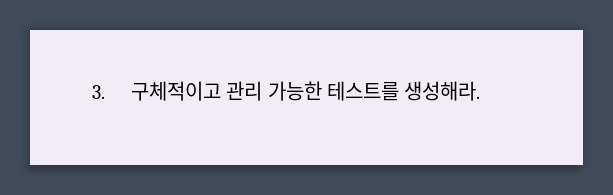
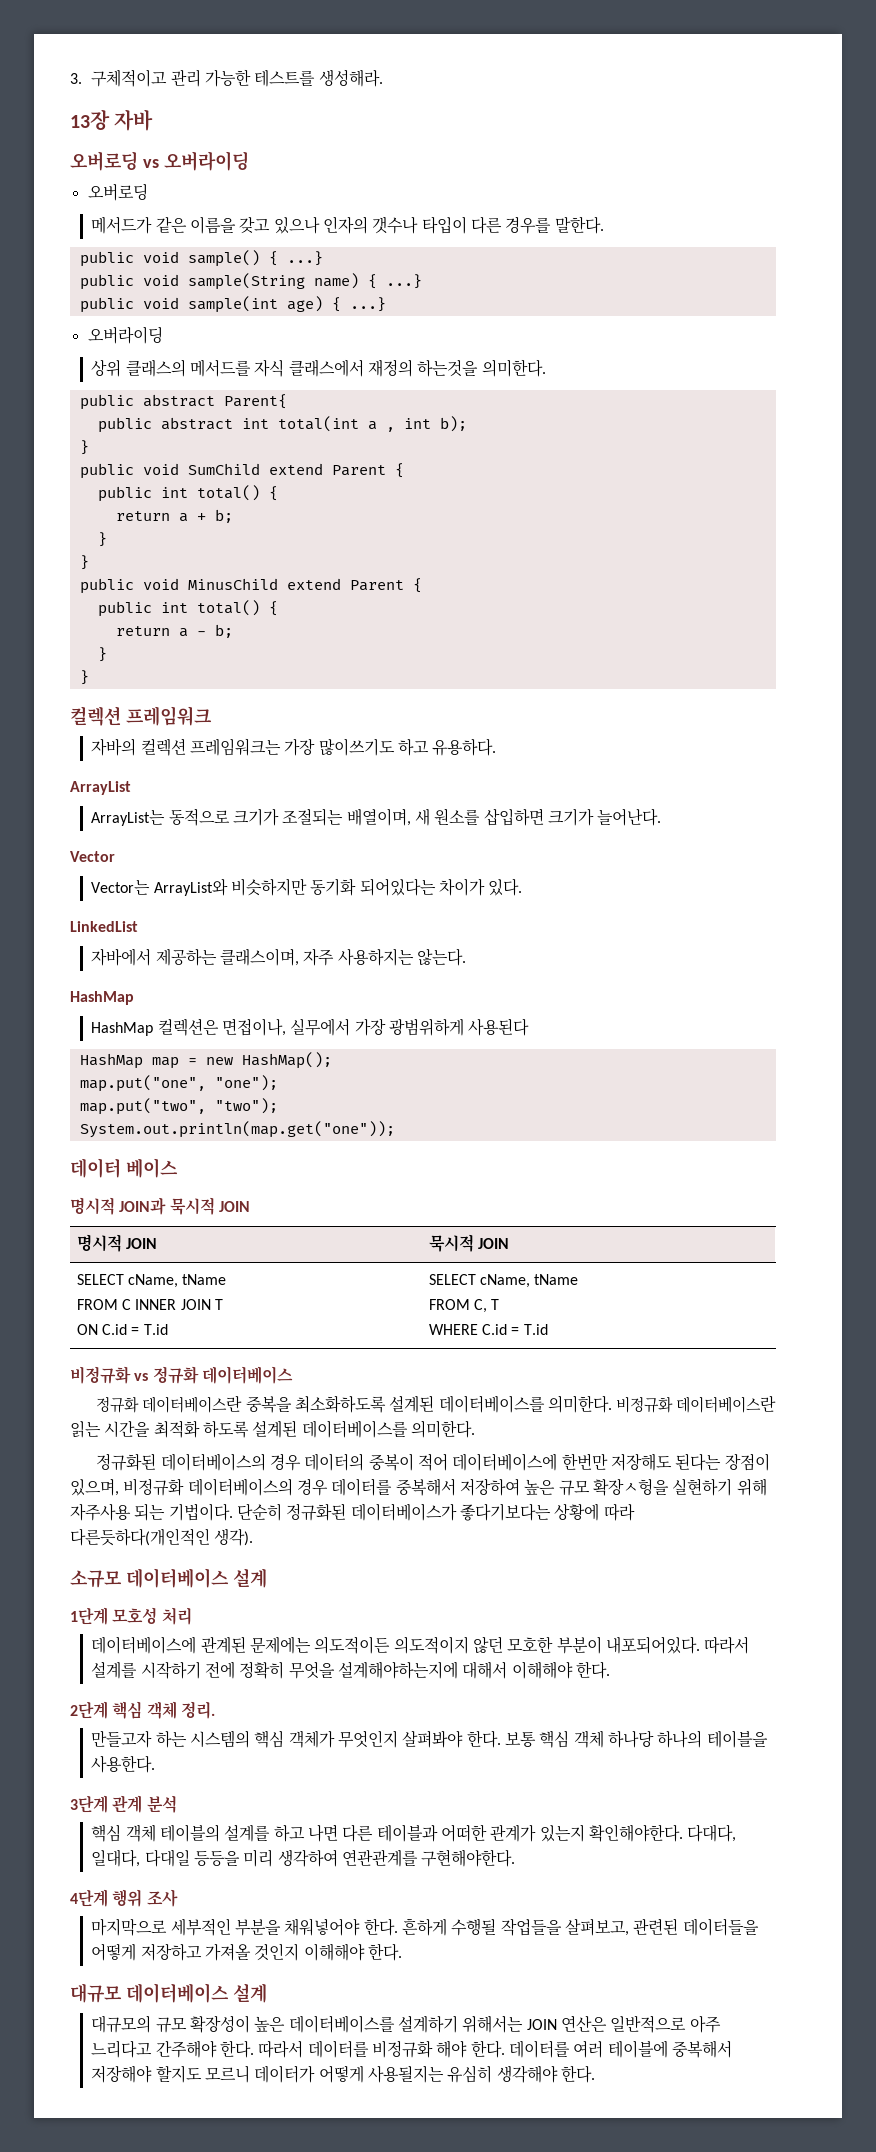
(481, 91) none -> [70,109,154,131] [70,151,249,171] [87,183,148,201] [91,216,604,234] [79,250,323,267] [79,273,422,290] [79,296,386,313] [87,326,163,344] [91,359,546,377] [79,394,287,410] [97,416,467,433] [79,440,89,455] [79,463,404,479] [97,485,278,502] [115,509,233,523] [97,532,107,547] [79,555,89,570] [79,578,422,594] [97,600,278,617] [115,624,233,638] [97,647,107,662] [79,670,89,685] [70,706,212,726] [91,738,497,756] [70,781,131,795] [91,808,662,826] [70,851,115,862] [91,878,523,896] [70,921,138,932] [91,948,467,966] [70,991,134,1005] [91,1018,530,1036] [79,1052,332,1069] [79,1075,278,1092] [79,1098,278,1115] [79,1121,395,1138] [70,1158,178,1178] [70,1197,250,1215] [76,1234,157,1252] [428,1234,509,1252] [76,1274,227,1288] [76,1299,223,1310] [76,1324,168,1335] [428,1274,579,1288] [428,1299,500,1313] [428,1324,548,1335] [70,1366,293,1384] [96,1395,777,1413] [70,1420,475,1438] [96,1453,770,1471] [70,1478,767,1496] [70,1503,635,1521] [70,1528,254,1546] [70,1568,267,1588] [70,1607,192,1625] [91,1636,750,1654] [91,1661,610,1679] [70,1701,215,1719] [91,1730,768,1748] [91,1755,156,1773] [70,1795,177,1813] [91,1824,737,1842] [91,1849,516,1867] [70,1889,178,1907] [91,1918,759,1936] [91,1943,403,1961] [70,1983,267,2003] [91,2015,721,2033] [91,2040,732,2058] [91,2065,595,2083] // 13장 자바 // 오버로딩 vs 오버라이딩 // 오버로딩 // 메서드가 같은 이름을 갖고 있으나 인자의 갯수나 타입이 다른 경우를 말한다. // public void sample() { ...} // public void sample(String name) { ...} // public void sample(int age) { ...} // 오버라이딩 // 상위 클래스의 메서드를 자식 클래스에서 재정의 하는것을 의미한다. // public abstract Parent{ // public abstract int total(int a , int b); // } // public void SumChild extend Parent { // public int total() { // return a + b; // } // } // public void MinusChild extend Parent { // public int total() { // return a - b; // } // } // 컬렉션 프레임워크 // 자바의 컬렉션 프레임워크는 가장 많이쓰기도 하고 유용하다. // ArrayList // ArrayList는 동적으로 크기가 조절되는 배열이며, 새 원소를 삽입하면 크기가 늘어난다. // Vector // Vector는 ArrayList와 비슷하지만 동기화 되어있다는 차이가 있다. // LinkedList // 자바에서 제공하는 클래스이며, 자주 사용하지는 않는다. // HashMap // HashMap 컬렉션은 면접이나, 실무에서 가장 광범위하게 사용된다 // HashMap map = new HashMap(); // map.put("one", "one"); // map.put("two", "two"); // System.out.println(map.get("one")); // 데이터 베이스 // 명시적 JOIN과 묵시적 JOIN // 명시적 JOIN | 묵시적 JOIN // SELECT cName, tName // FROM C INNER JOIN T // ON C.id = T.id | SELECT cName, tName // FROM C, T // WHERE C.id = T.id // 비정규화 vs 정규화 데이터베이스 // 정규화 데이터베이스란 중복을 최소화하도록 설계된 데이터베이스를 의미한다. 비정규화 데이터베이스란 읽는 시간을 최적화 하도록 설계된 데이터베이스를 의미한다. // 정규화된 데이터베이스의 경우 데이터의 중복이 적어 데이터베이스에 한번만 저장해도 된다는 장점이 있으며, 비정규화 데이터베이스의 경우 데이터를 중복해서 저장하여 높은 규모 확장ㅅ헝을 실현하기 위해 자주사용 되는 기법이다. 단순히 정규화된 데이터베이스가 좋다기보다는 상황에 따라 다른듯하다(개인적인 생각). // 소규모 데이터베이스 설계 // 1단계 모호성 처리 // 데이터베이스에 관계된 문제에는 의도적이든 의도적이지 않던 모호한 부분이 내포되어있다. 따라서 설계를 시작하기 전에 정확히 무엇을 설계해야하는지에 대해서 이해해야 한다. // 2단계 핵심 객체 정리. // 만들고자 하는 시스템의 핵심 객체가 무엇인지 살펴봐야 한다. 보통 핵심 객체 하나당 하나의 테이블을 사용한다. // 3단계 관계 분석 // 핵심 객체 테이블의 설계를 하고 나면 다른 테이블과 어떠한 관계가 있는지 확인해야한다. 다대다, 일대다, 다대일 등등을 미리 생각하여 연관관계를 구현해야한다. // 4단계 행위 조사 // 마지막으로 세부적인 부분을 채워넣어야 한다. 흔하게 수행될 작업들을 살펴보고, 관련된 데이터들을 어떻게 저장하고 가져올 것인지 이해해야 한다. // 대규모 데이터베이스 설계 // 대규모의 규모 확장성이 높은 데이터베이스를 설계하기 위해서는 JOIN 연산은 일반적으로 아주 느리다고 간주해야 한다. 따라서 데이터를 비정규화 해야 한다. 데이터를 여러 테이블에 중복해서 저장해야 할지도 모르니 데이터가 어떻게 사용될지는 유심히 생각해야 한다.

